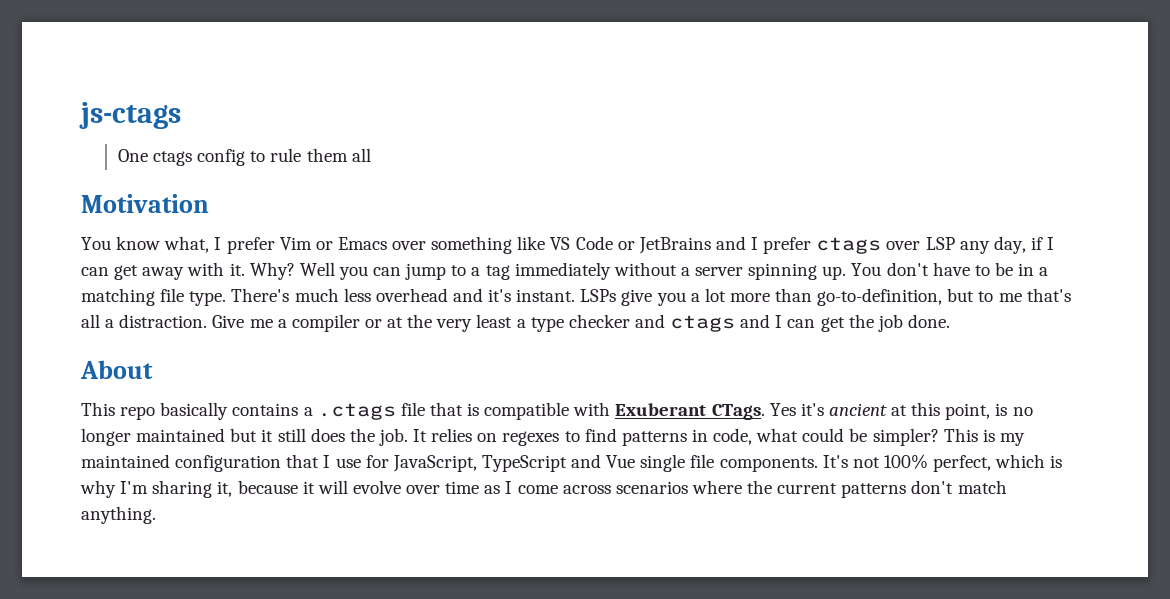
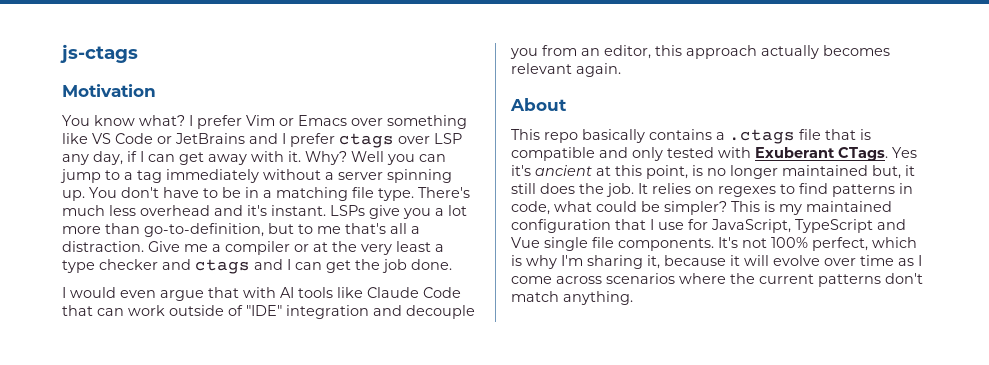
[117,148,371,166] // One ctags config to rule them all -> (138, 53) none
[164,236,210,253] what, -> [139,115,185,126] what?
(950, 321) none -> [62,287,461,301] [62,305,475,319] [510,45,890,59] [511,63,621,77] // I would even argue that with AI tools like Claude Code that can work outside of "IDE" integration and decouple you from an editor, this approach actually becomes relevant again.
(570, 411) none -> [599,147,714,161] and only tested
[230,428,258,442] but -> [872,165,901,179] but,

